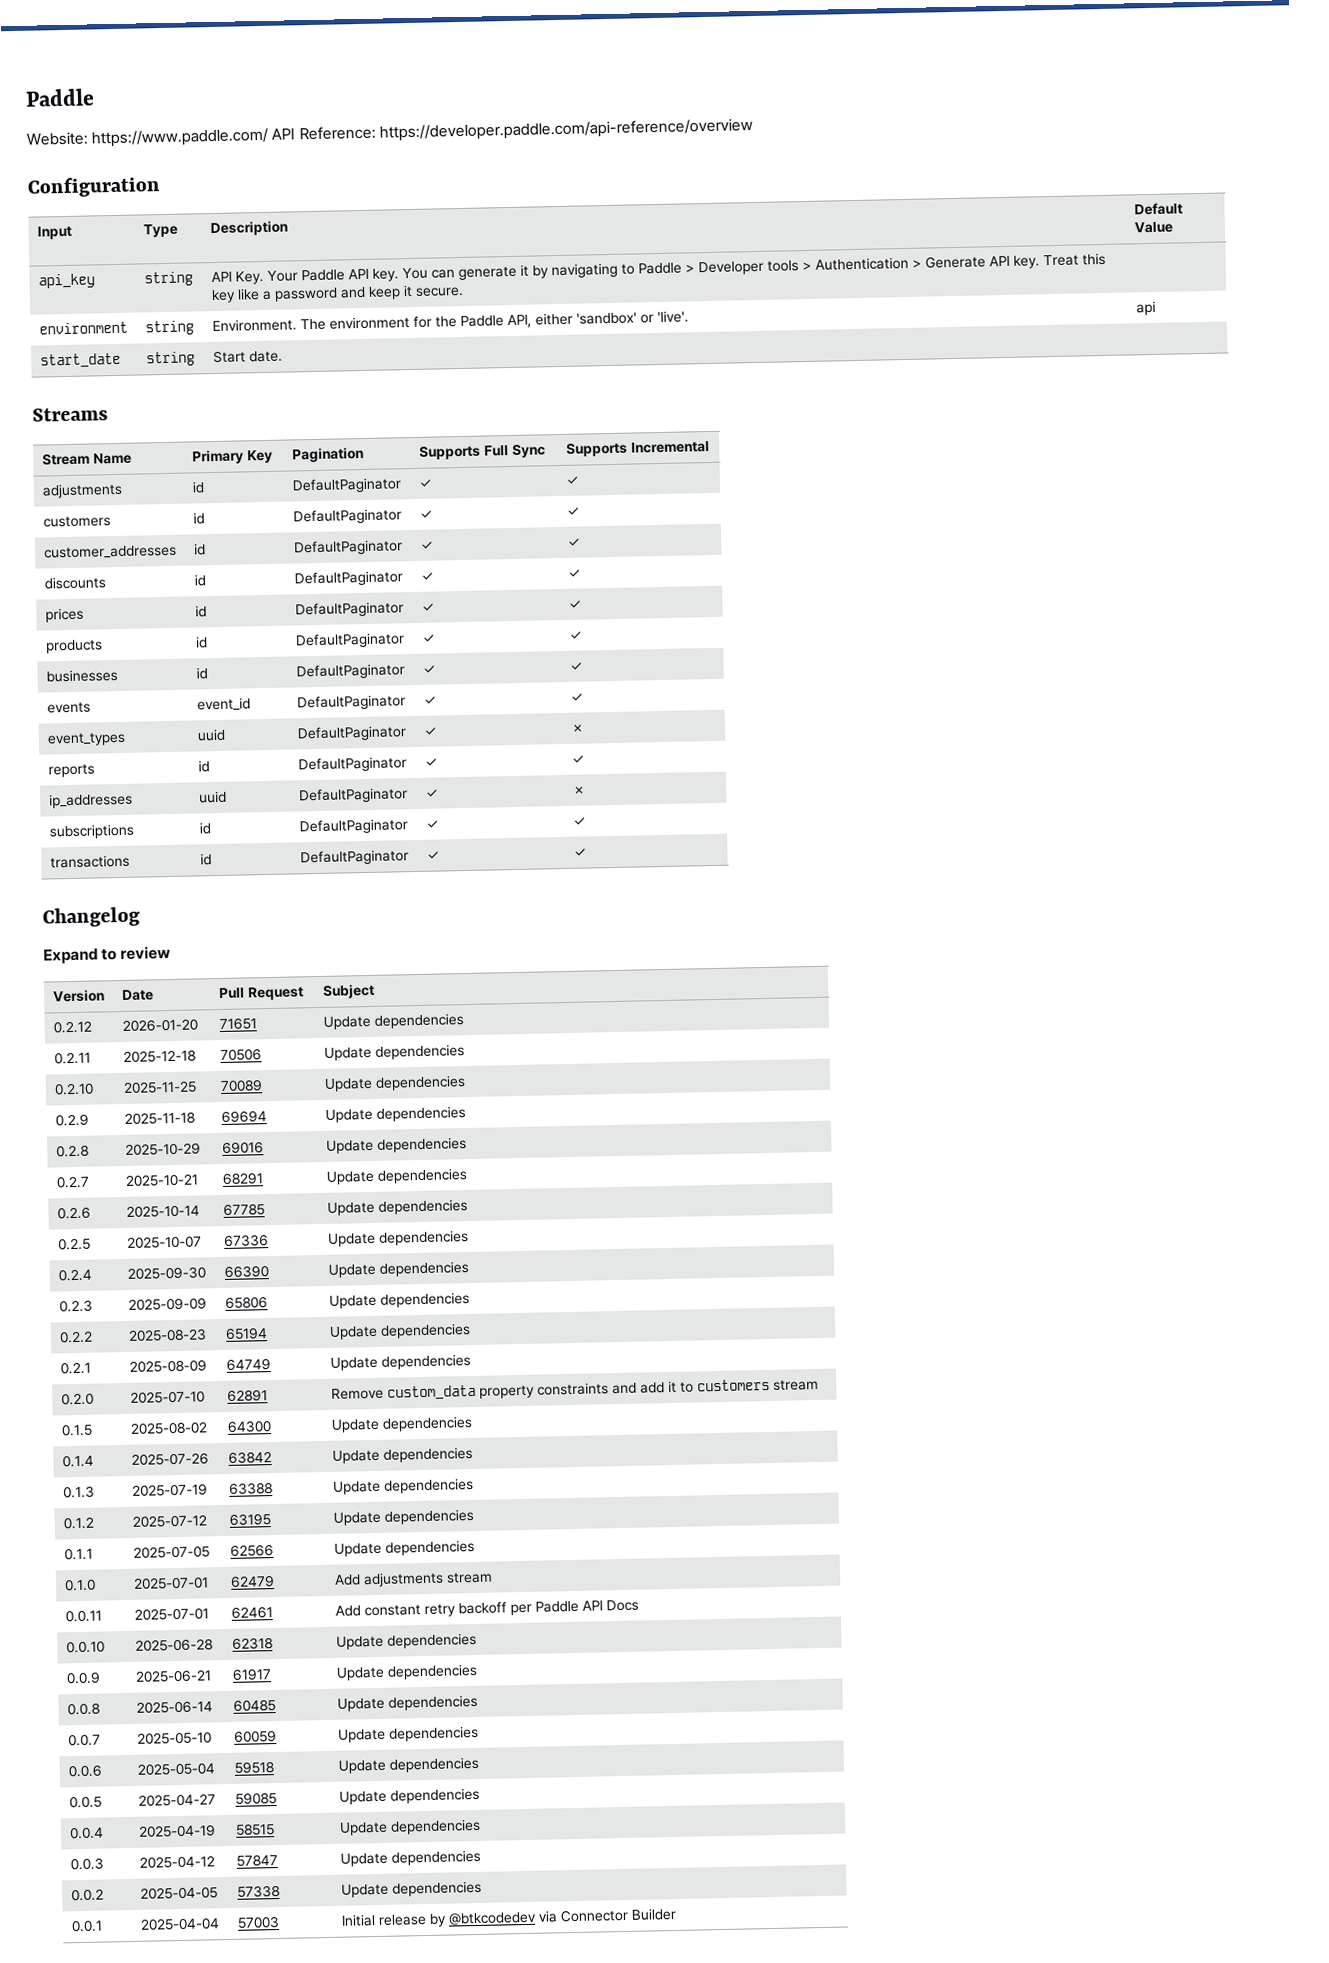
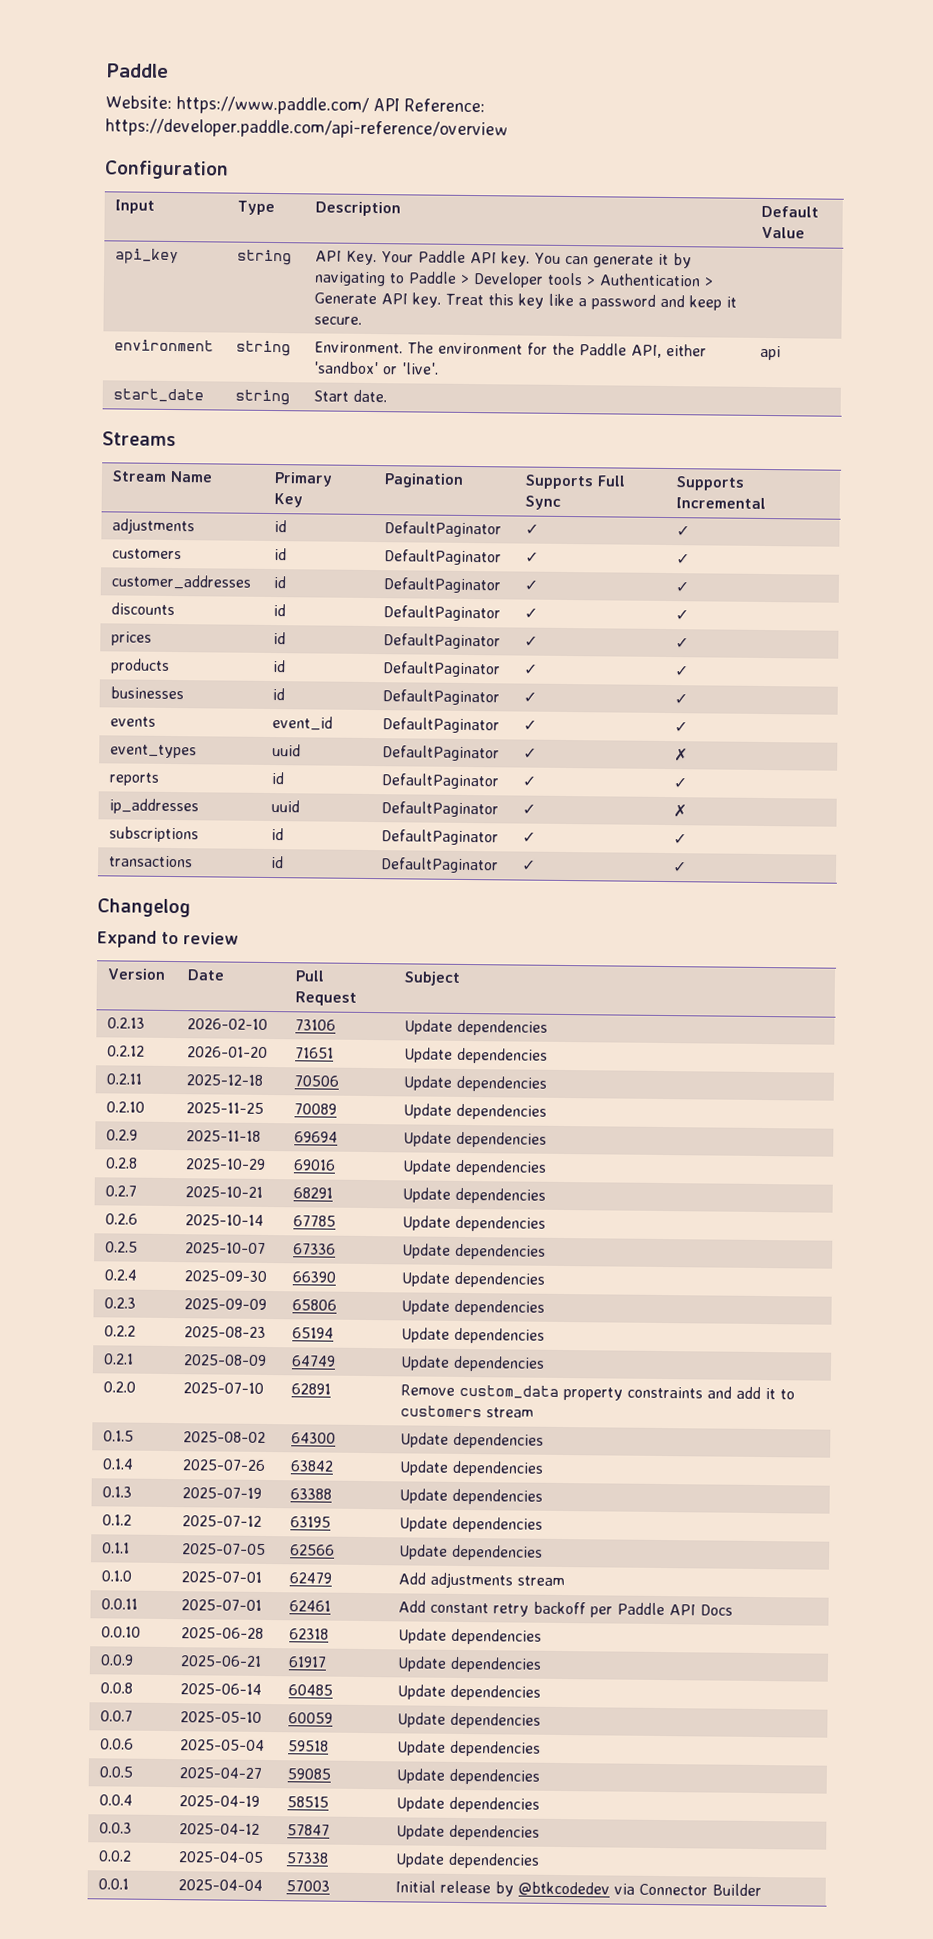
(375, 991) none -> [107,1017,146,1029] [187,1018,269,1030] [295,1019,337,1031] [404,1019,549,1036] // 0.2.13 | 2026-02-10 | 73106 | Update dependencies

